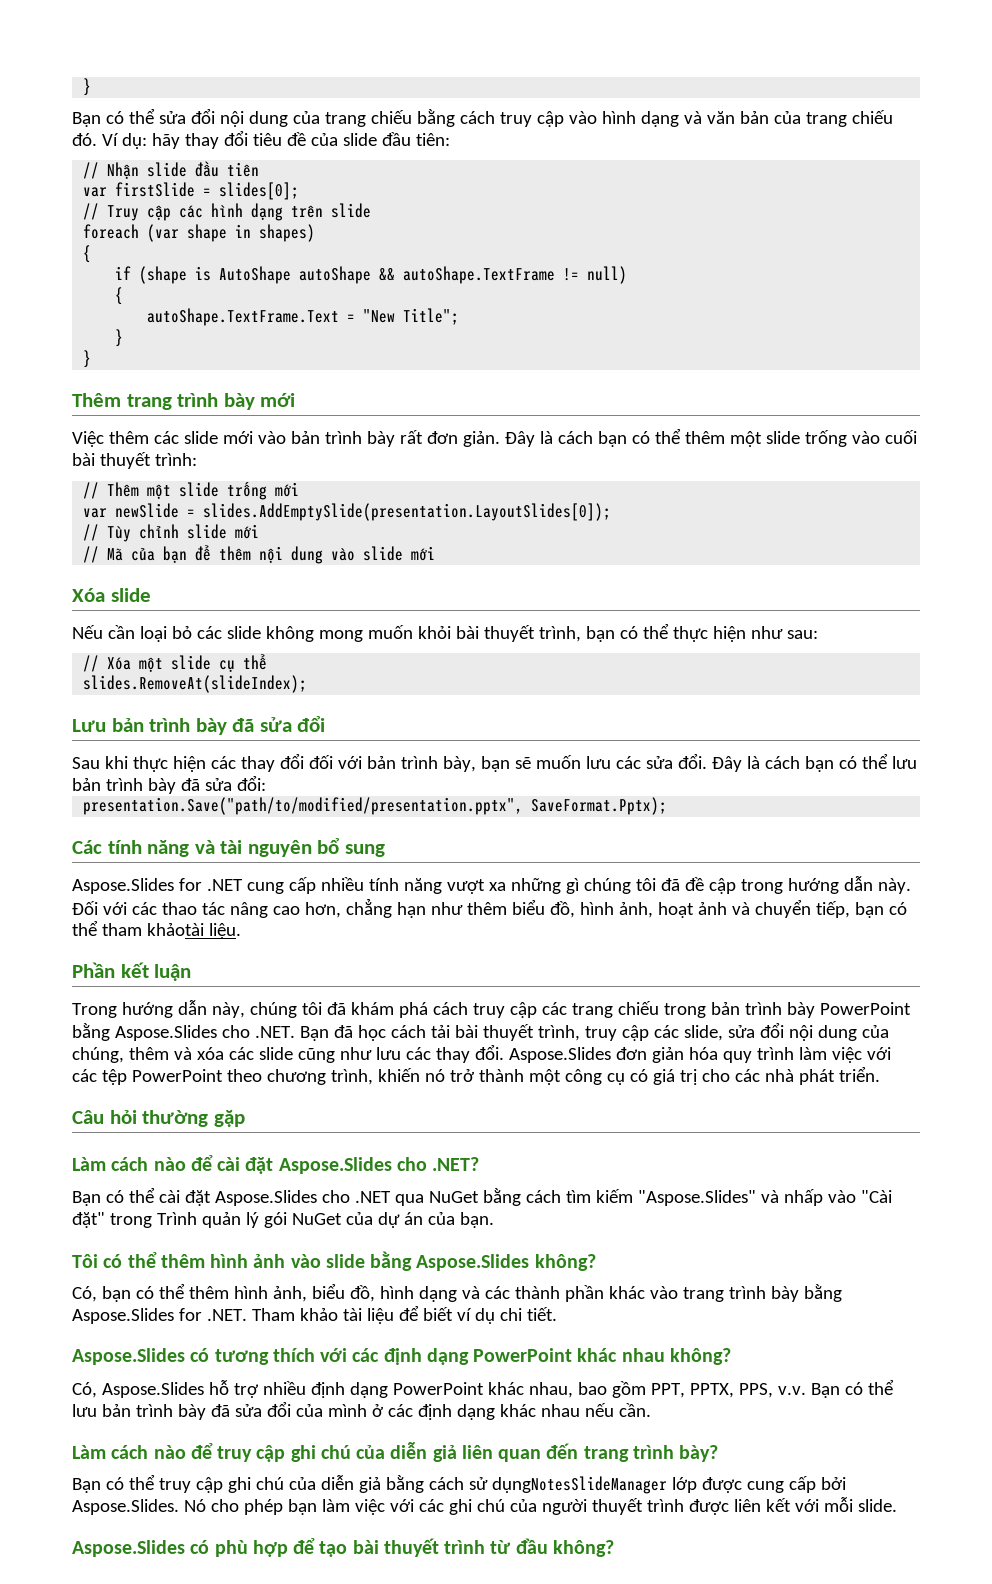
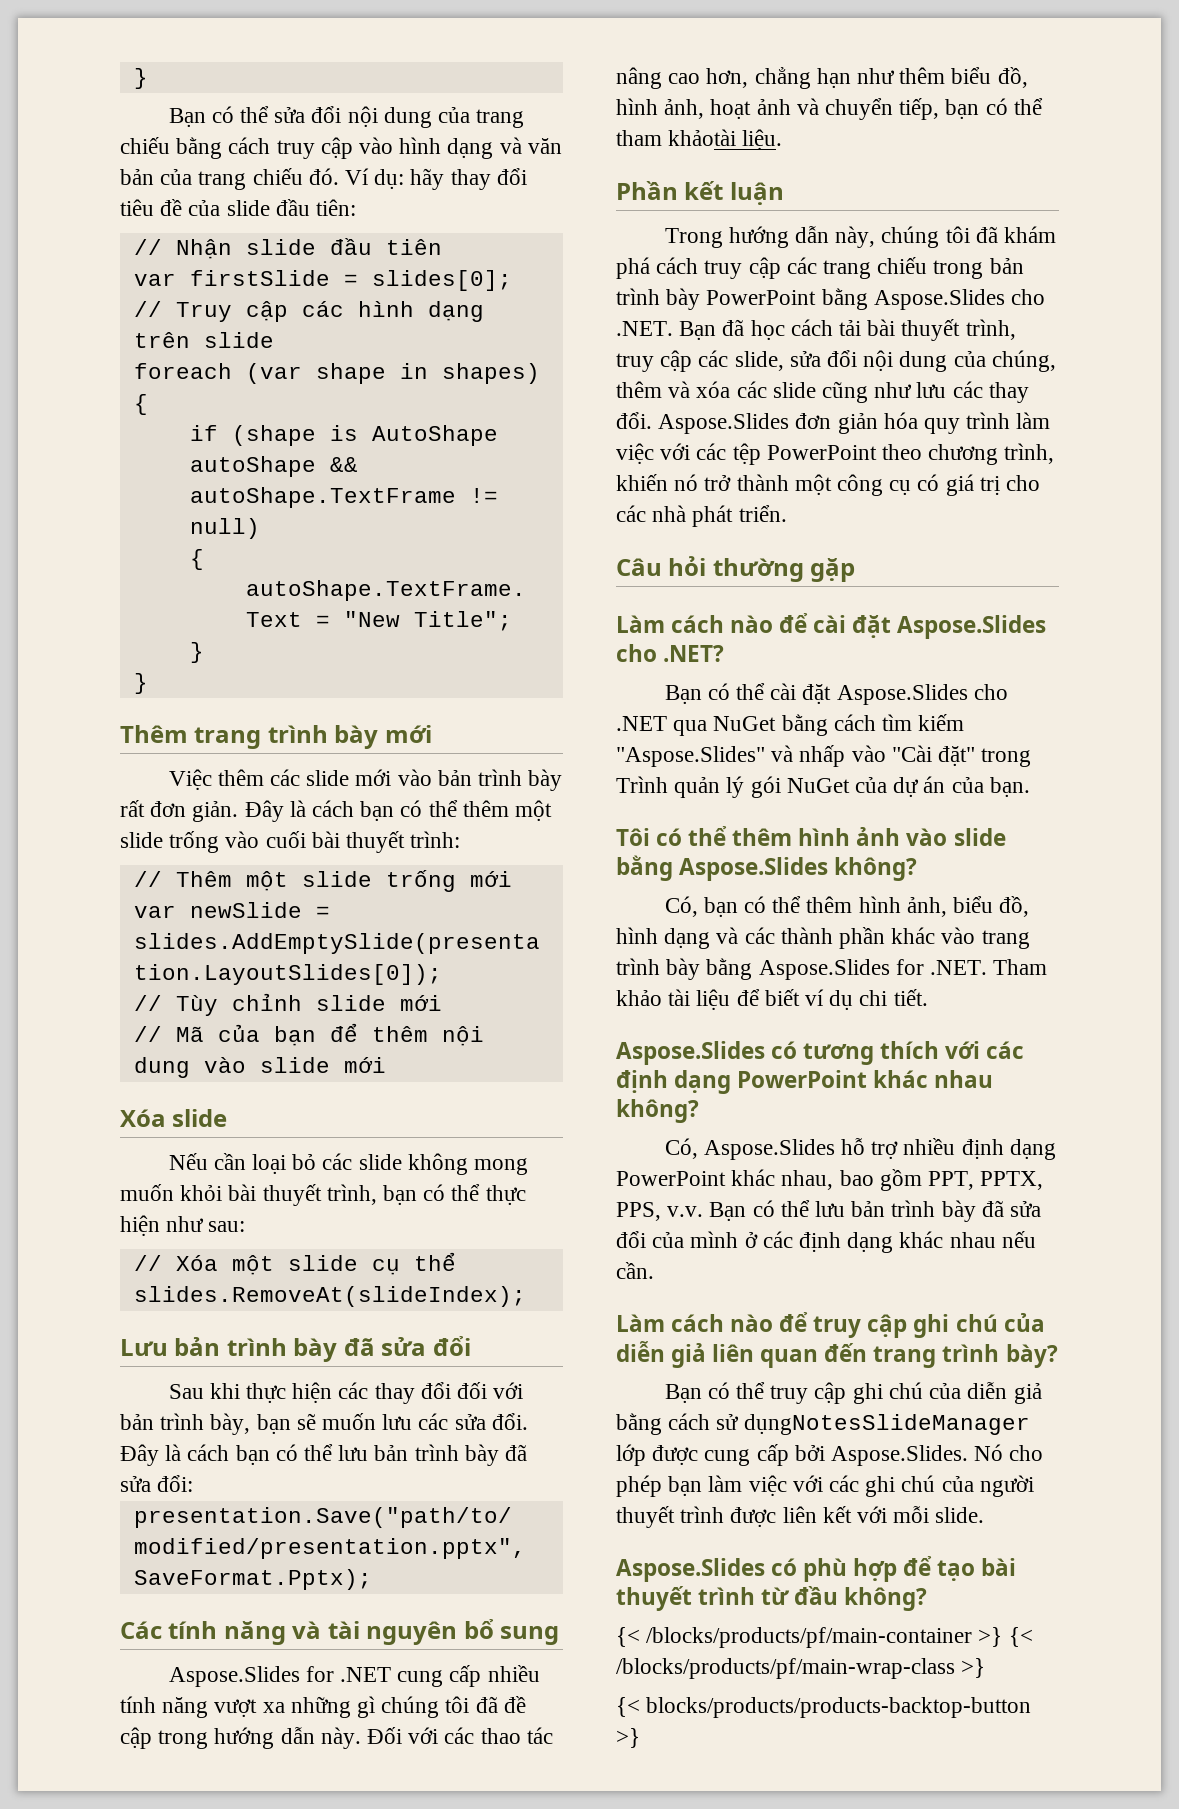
(614, 1548) none -> [616,1627,1033,1648] [616,1658,986,1679] [616,1697,1032,1718] [616,1728,640,1748] // {< /blocks/products/pf/main-container >} {< /blocks/products/pf/main-wrap-class >} // {< blocks/products/products-backtop-button >}

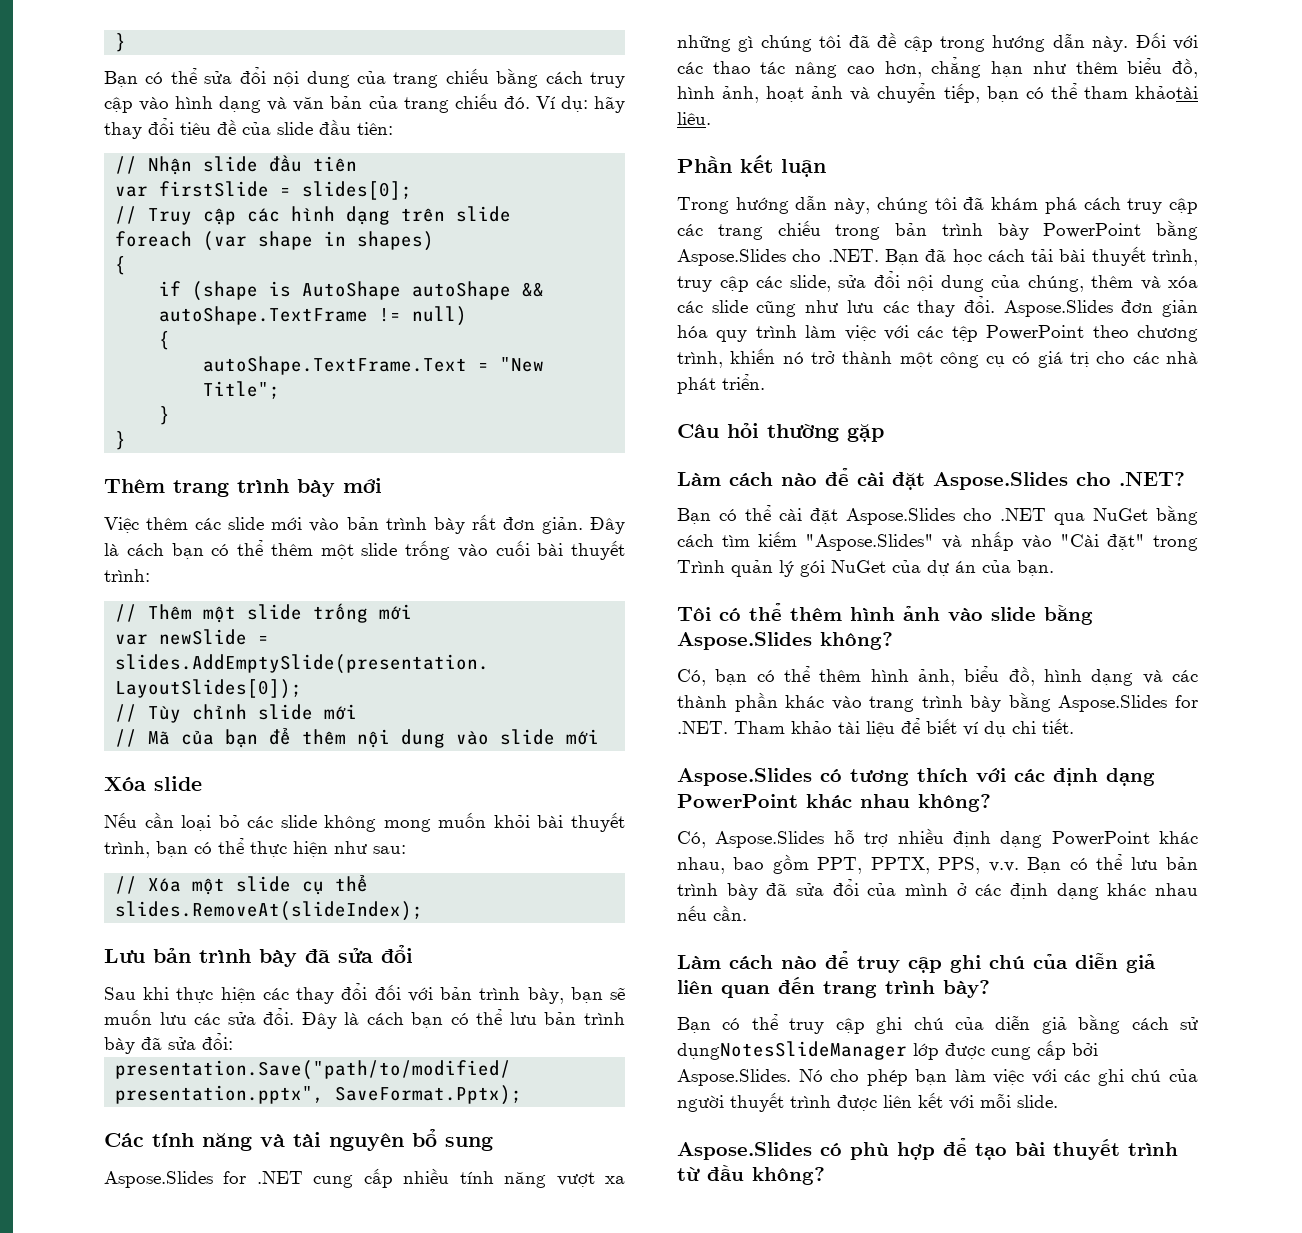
[616,1627,1033,1648] [616,1658,986,1679] [616,1697,1032,1718] [616,1728,640,1748] // {< /blocks/products/pf/main-container >} {< /blocks/products/pf/main-wrap-class >} // {< blocks/products/products-backtop-button >} -> (825, 1176) none

